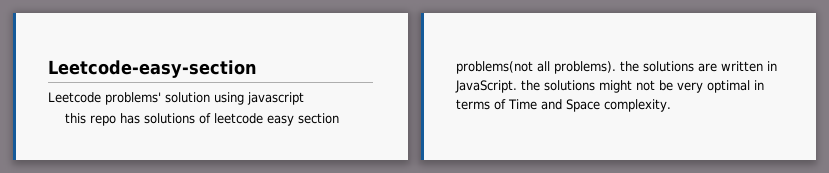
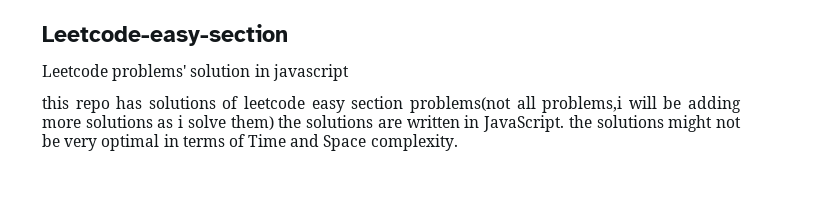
[214,92,244,105] using -> [254,64,270,77] in
[554,61,616,74] problems). -> [542,96,742,113] [42,115,274,130] problems,i will be adding more solutions as i solve them)

